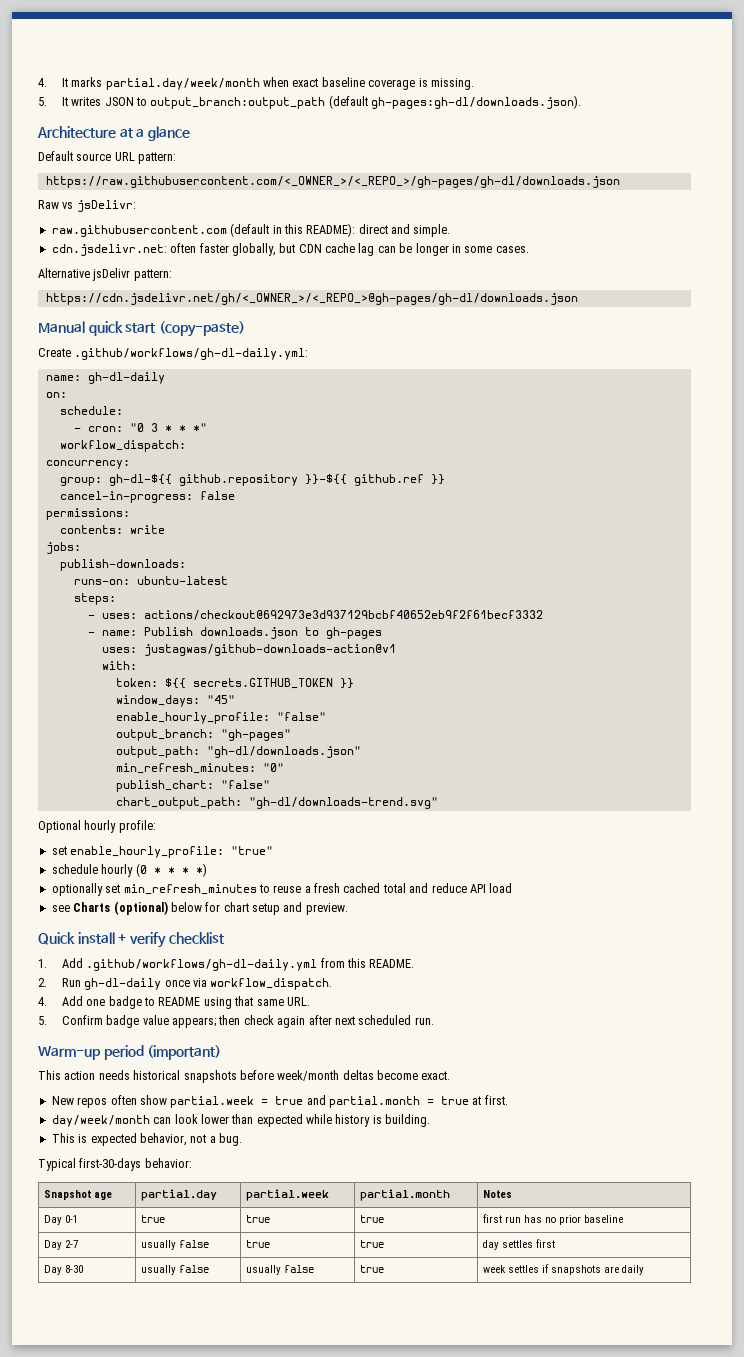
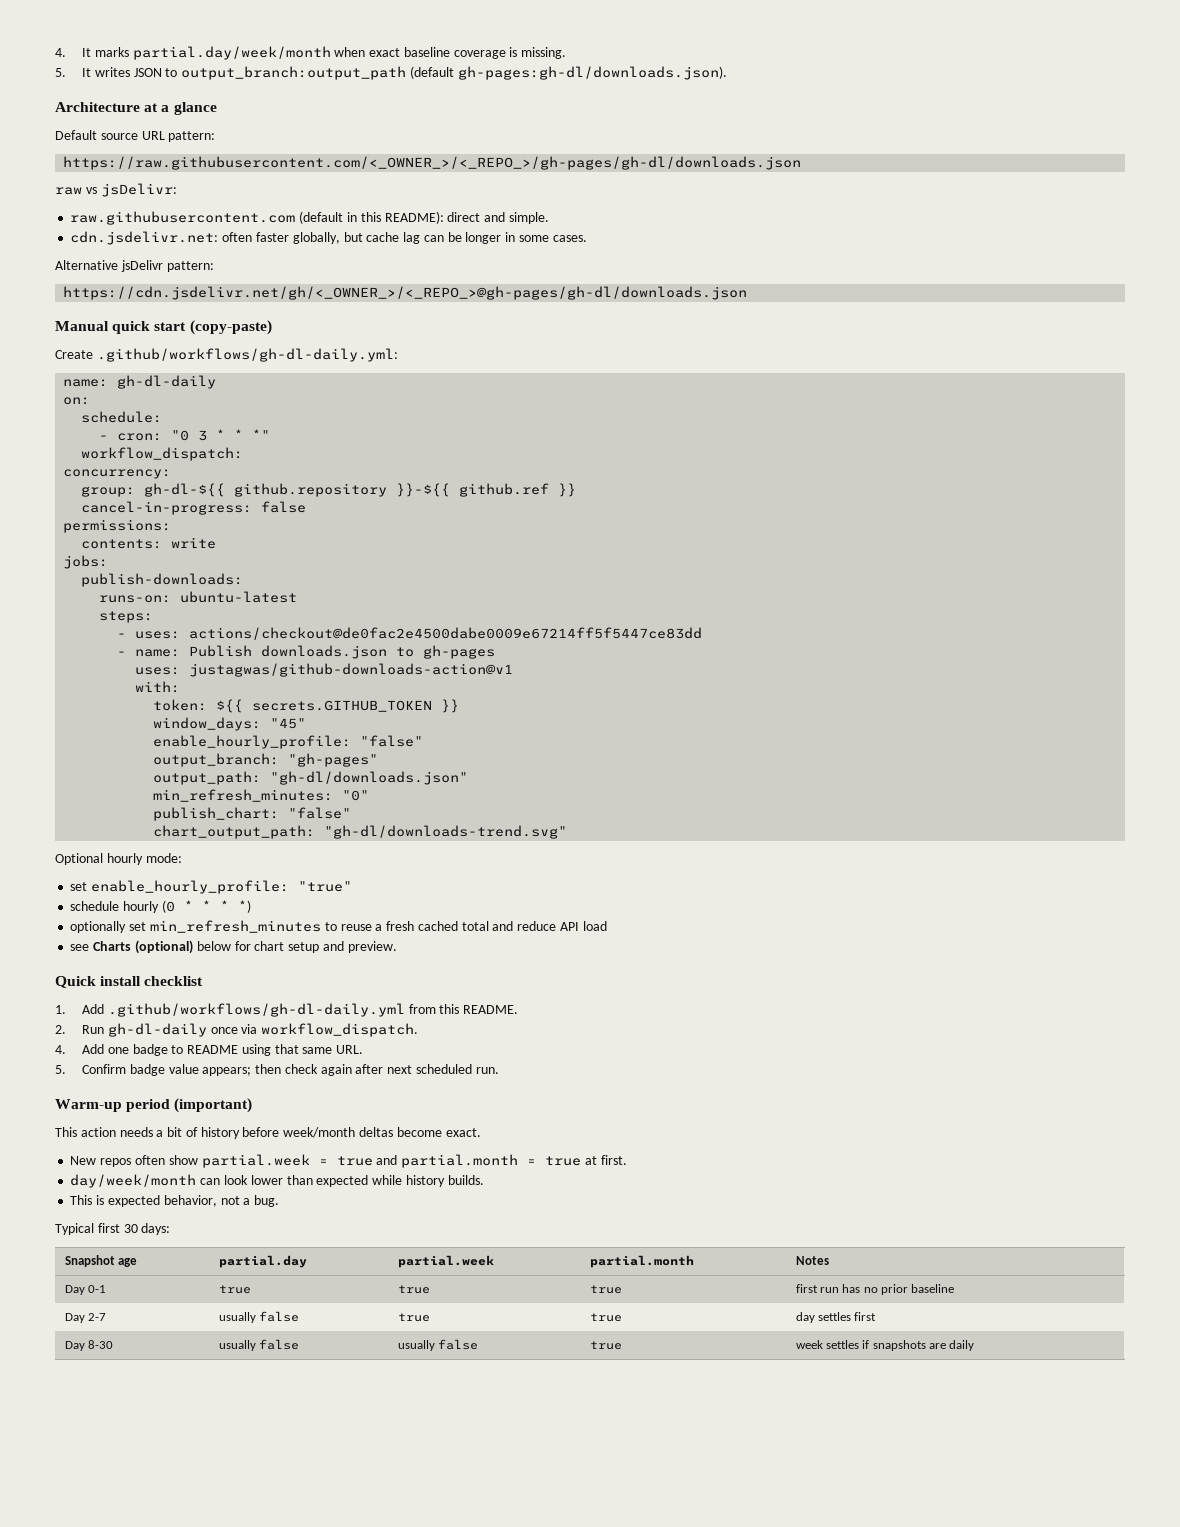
[38,200,59,209] Raw -> [55,187,82,195] raw
[298,244,322,253] CDN -> (363, 237) none
[143,610,543,620] actions/checkout@692973e3d937129bcbf40652eb9f2f61becf3332 -> [189,627,703,640] actions/checkout@de0fac2e4500dabe0009e67214ff5f5447ce83dd
[118,820,156,833] profile: -> [145,853,182,863] mode:
[118,932,166,948] + verify -> (142, 981) none
[133,1070,237,1083] historical snapshots -> [156,1127,240,1139] a bit of history
[372,1114,431,1127] is building. -> [447,1175,484,1185] builds.
[79,1158,192,1171] first-30-days behavior: -> [97,1223,171,1235] first 30 days:

